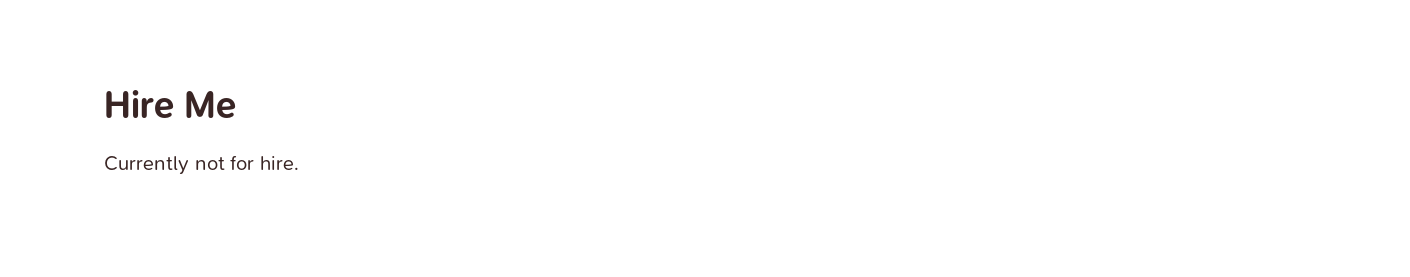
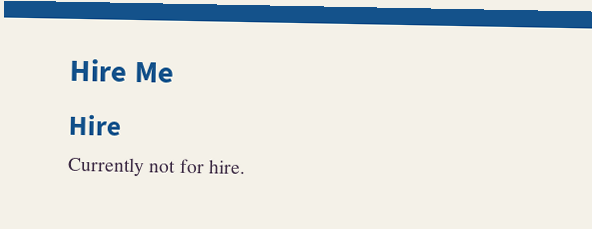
(236, 105) none -> [68,113,121,136] // Hire

